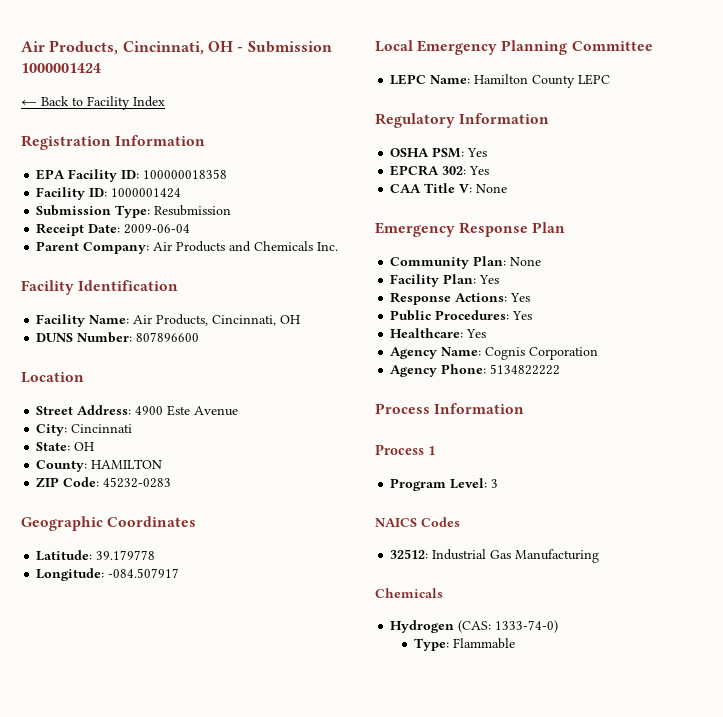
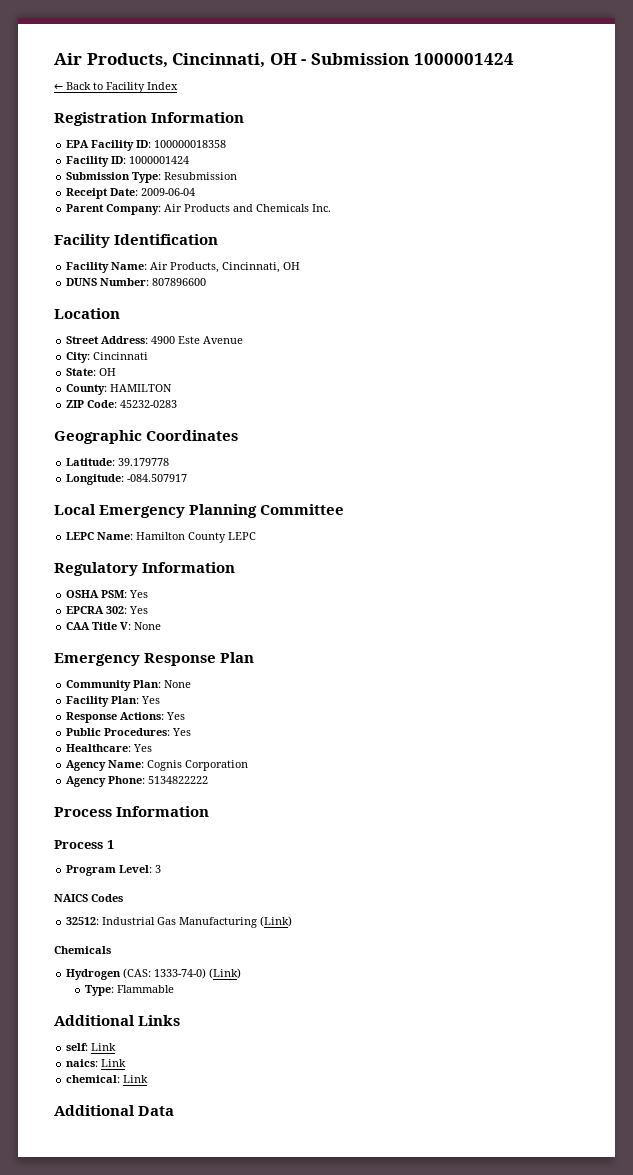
(600, 556) none -> [260,916,293,927] (Link)
(559, 626) none -> [209,968,242,979] (Link)
(516, 643) none -> [54,1015,181,1026] [66,1043,117,1051] [66,1059,127,1067] [66,1075,149,1083] [54,1105,175,1116] // Additional Links // self: Link // naics: Link // chemical: Link // Additional Data

